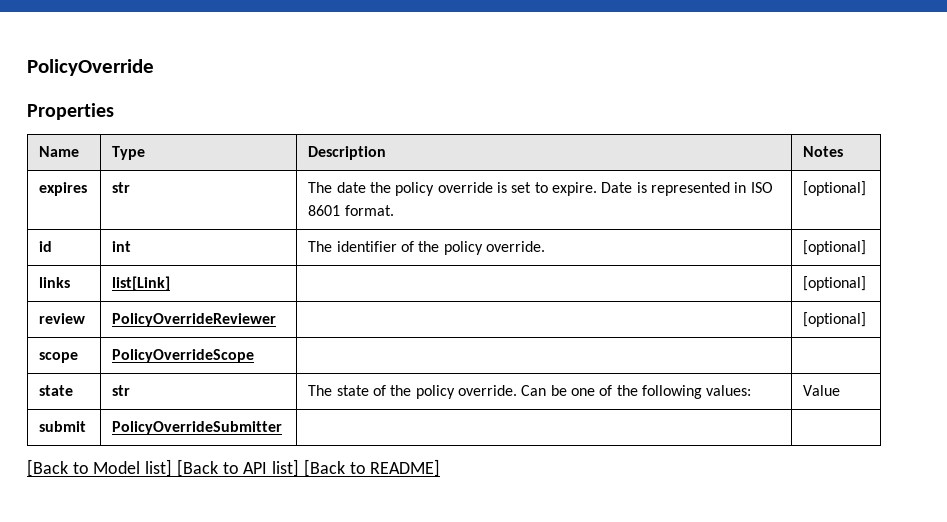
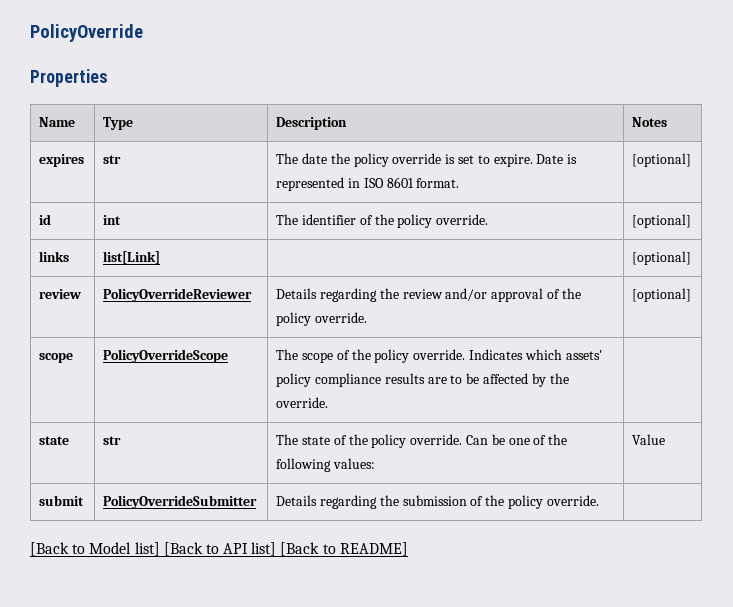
[803,312,867,327] [39,352,79,363] [112,349,255,363] | [optional] // scope | PolicyOverrideScope | -> [276,288,581,302] [276,312,368,326] [632,288,692,302] [39,353,74,363] [103,349,229,363] [276,349,602,363] [276,373,569,387] [276,397,329,408] Details regarding the review and/or approval of the policy override. | [optional] // scope | PolicyOverrideScope | The scope of the policy override. Indicates which assets' policy compliance results are to be affected by the override.
(283, 428) none -> [276,495,599,509] Details regarding the submission of the policy override.

